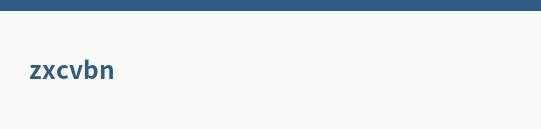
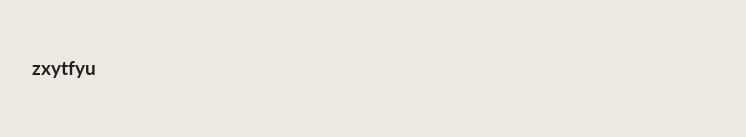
[29,59,115,79] zxcvbn -> [32,61,96,78] zxytfyu

